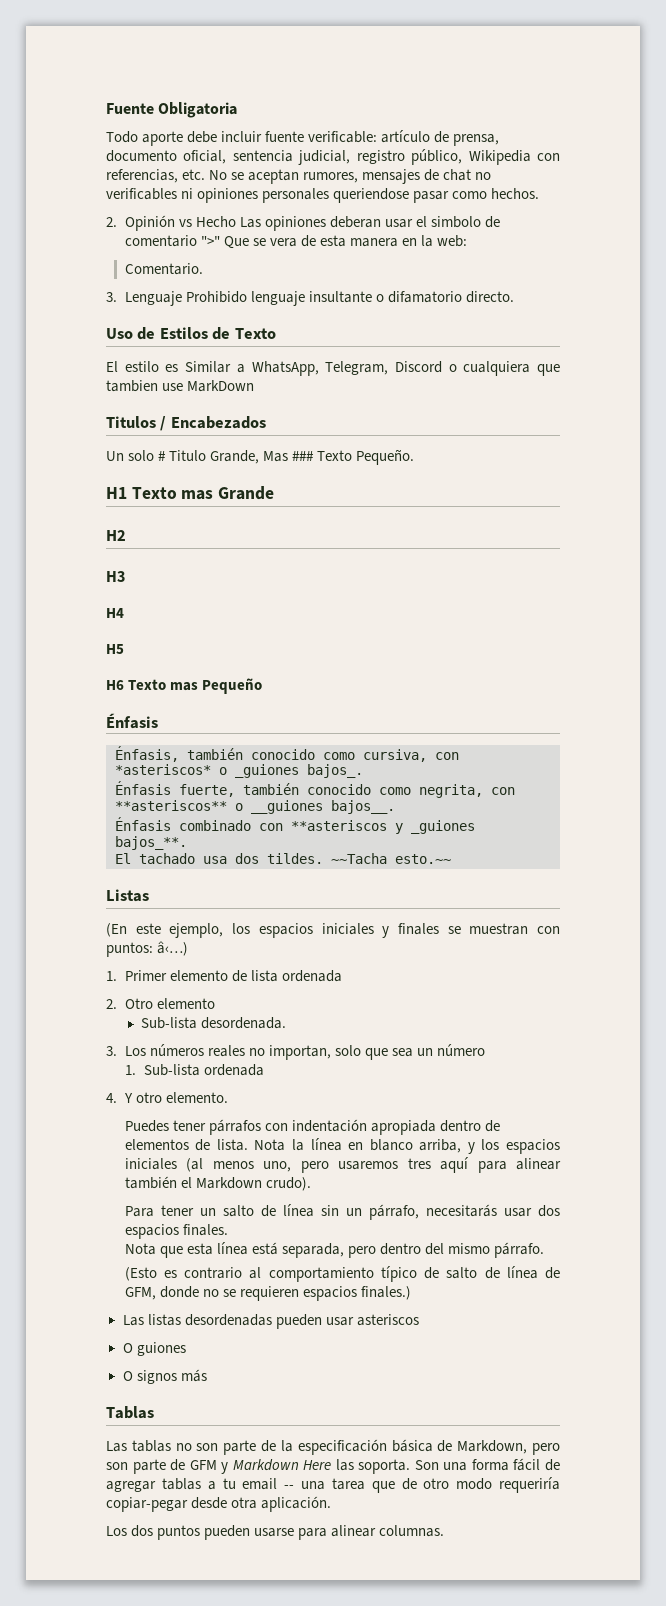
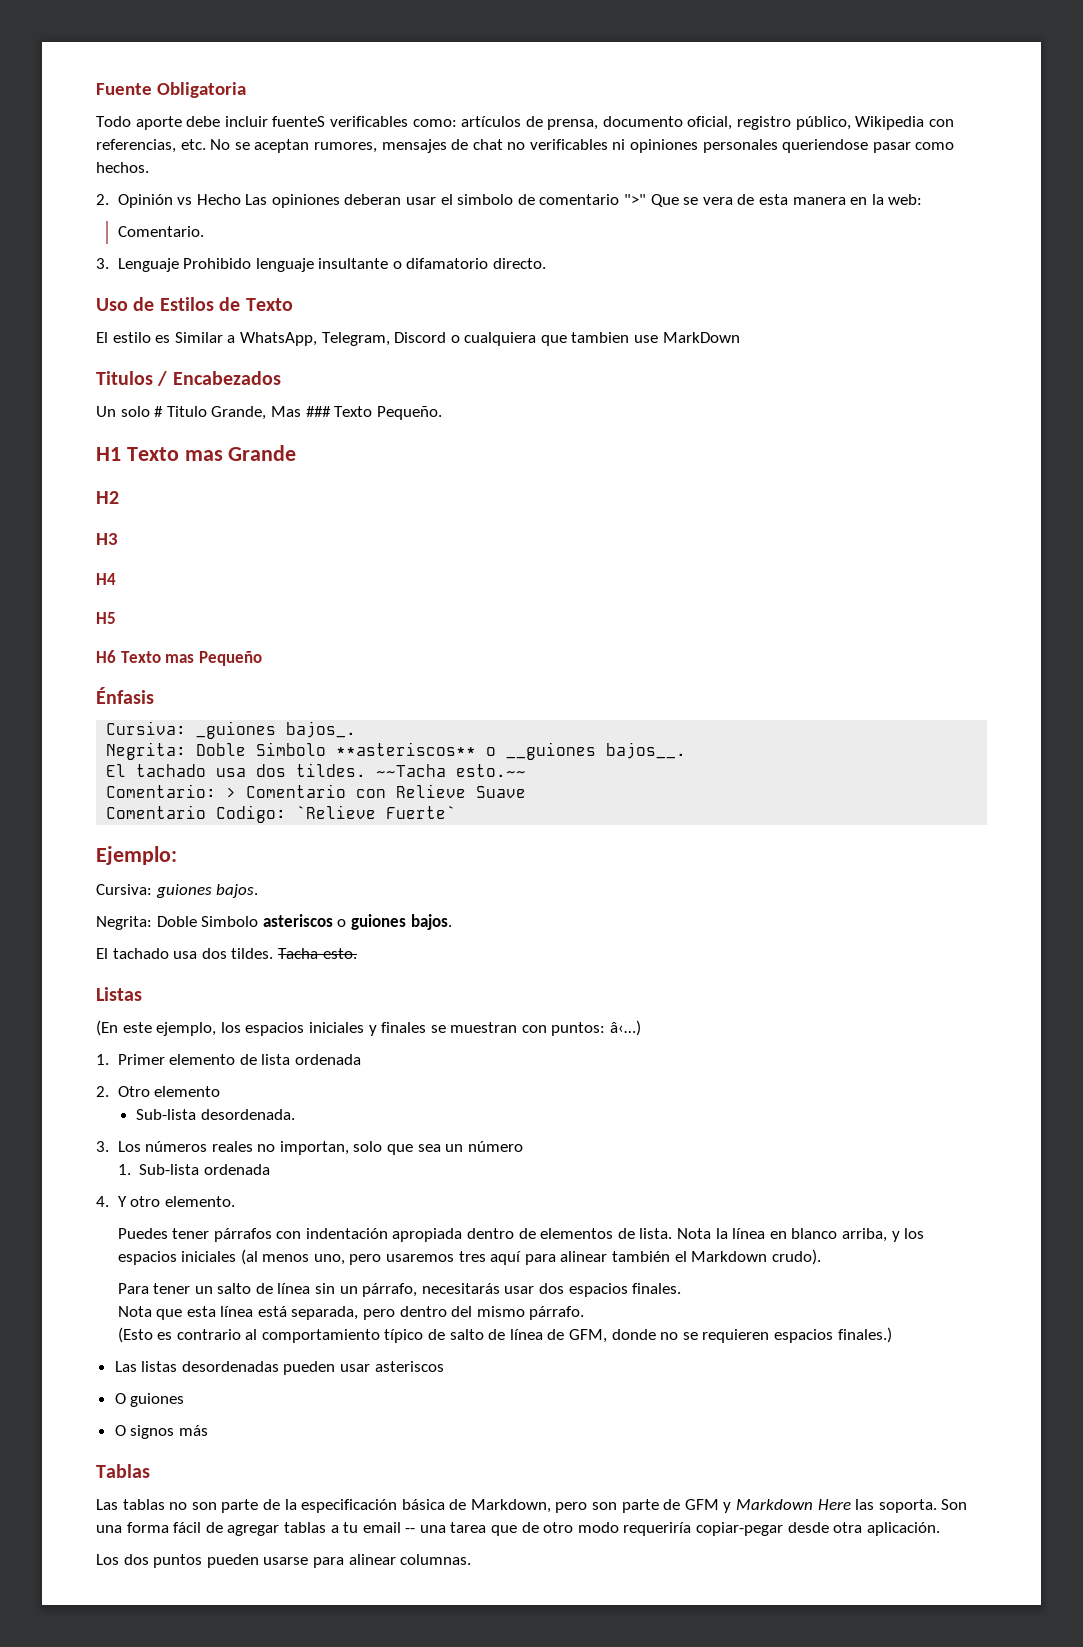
[265,130,431,143] fuente verificable: artículo -> [272,116,522,127] fuenteS verificables como: artículos
[232,150,351,165] sentencia judicial, -> (733, 123) none
[115,746,459,762] [115,764,363,778] [115,781,515,798] [115,800,395,814] [115,817,475,834] [115,836,187,850] Énfasis, también conocido como cursiva, con *asteriscos* o _guiones bajos_. // Énfasis fuerte, también conocido como negrita, con **asteriscos** o __guiones bajos__. // Énfasis combinado con **asteriscos y _guiones bajos_**. -> [106,721,357,739] [106,742,687,760] Cursiva: _guiones bajos_. // Negrita: Doble Simbolo **asteriscos** o __guiones bajos__.
(451, 859) none -> [106,784,527,798] [106,805,457,823] [96,846,177,865] [96,884,259,898] [96,914,452,930] [96,948,357,959] // Comentario: > Comentario con Relieve Suave // Comentario Codigo: `Relieve Fuerte` // Ejemplo: // Cursiva: guiones bajos. // Negrita: Doble Simbolo asteriscos o guiones bajos. // El tachado usa dos tildes. Tacha esto.

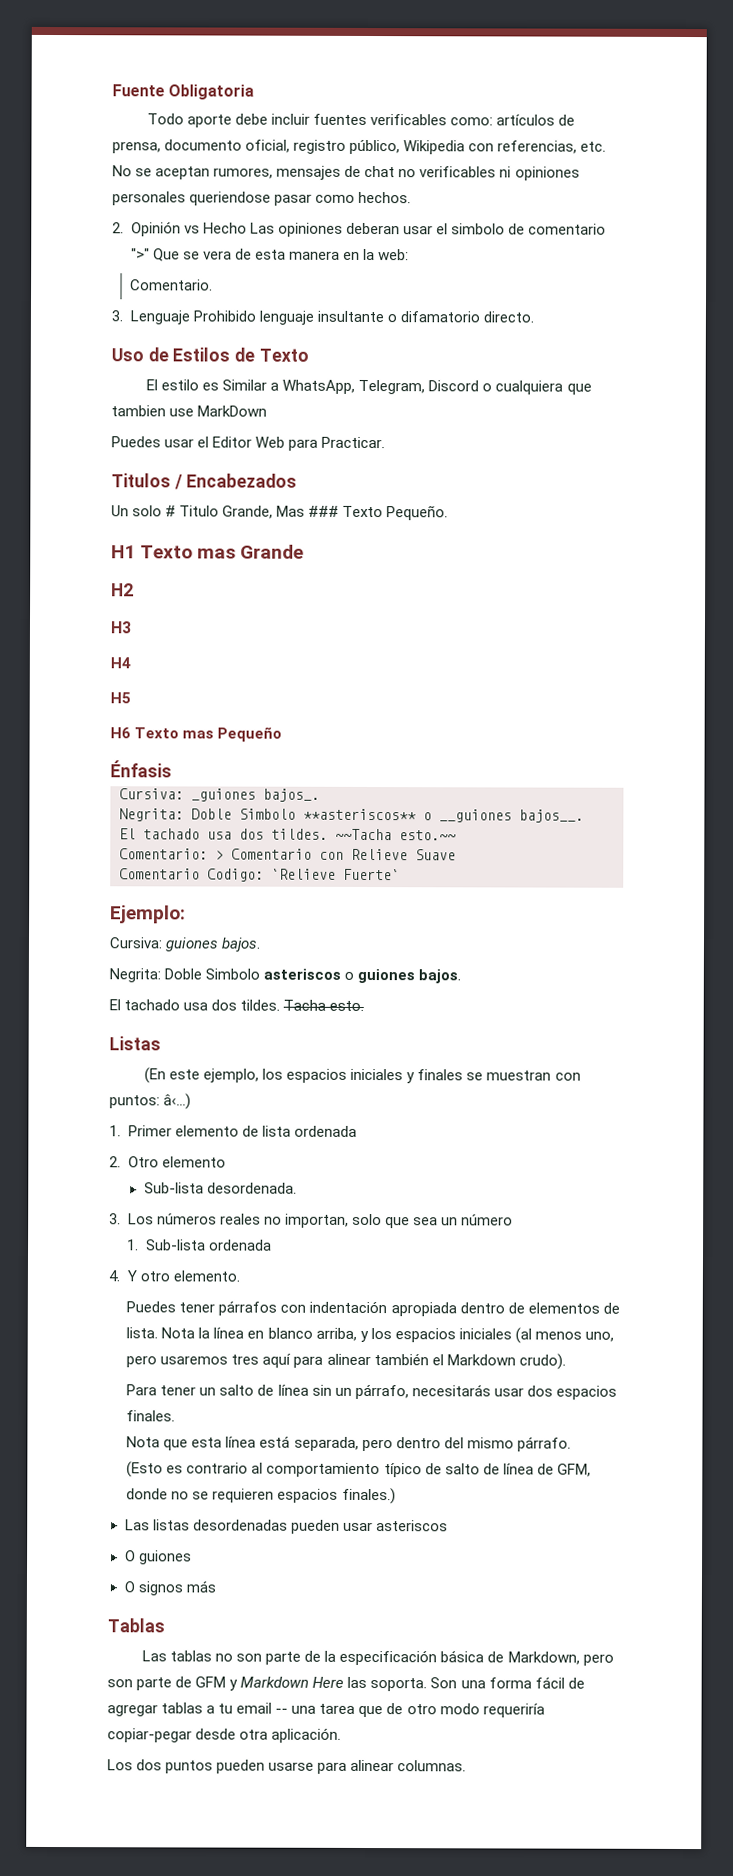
[272,116,326,127] fuenteS -> [313,113,368,125] fuentes
(740, 337) none -> [111,436,386,451] // Puedes usar el Editor Web para Practicar.

